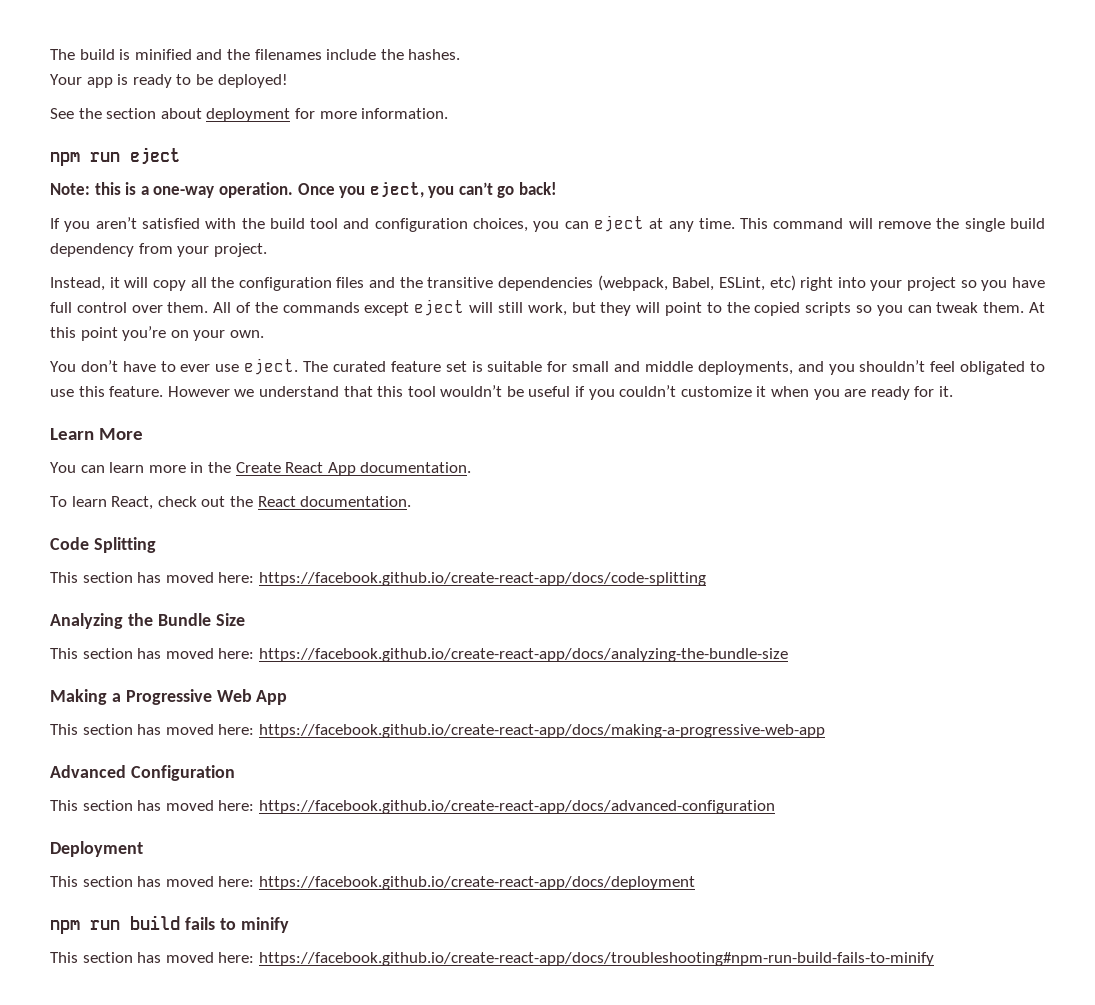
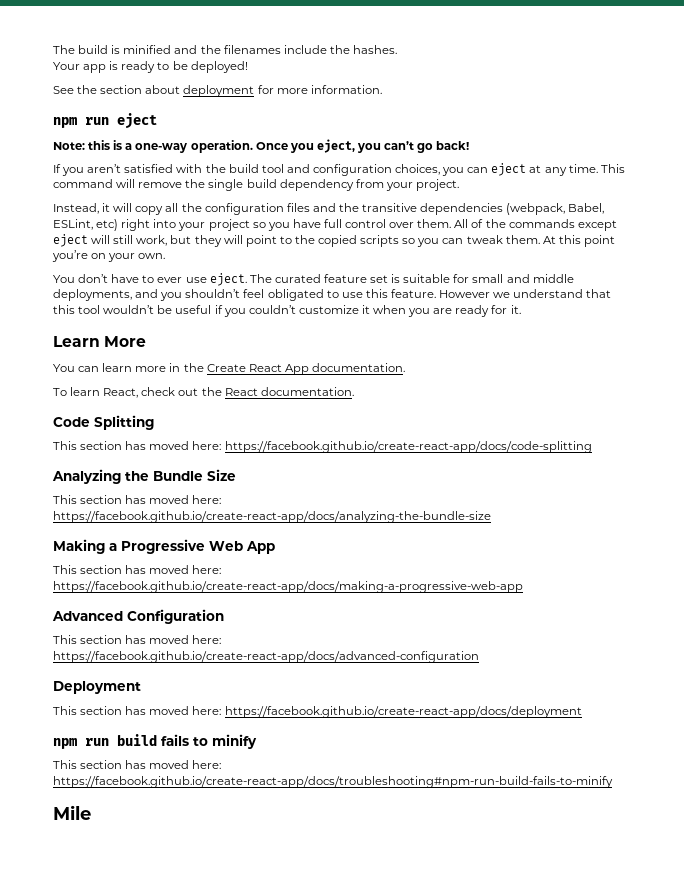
(934, 959) none -> [53,805,91,820] // Mile

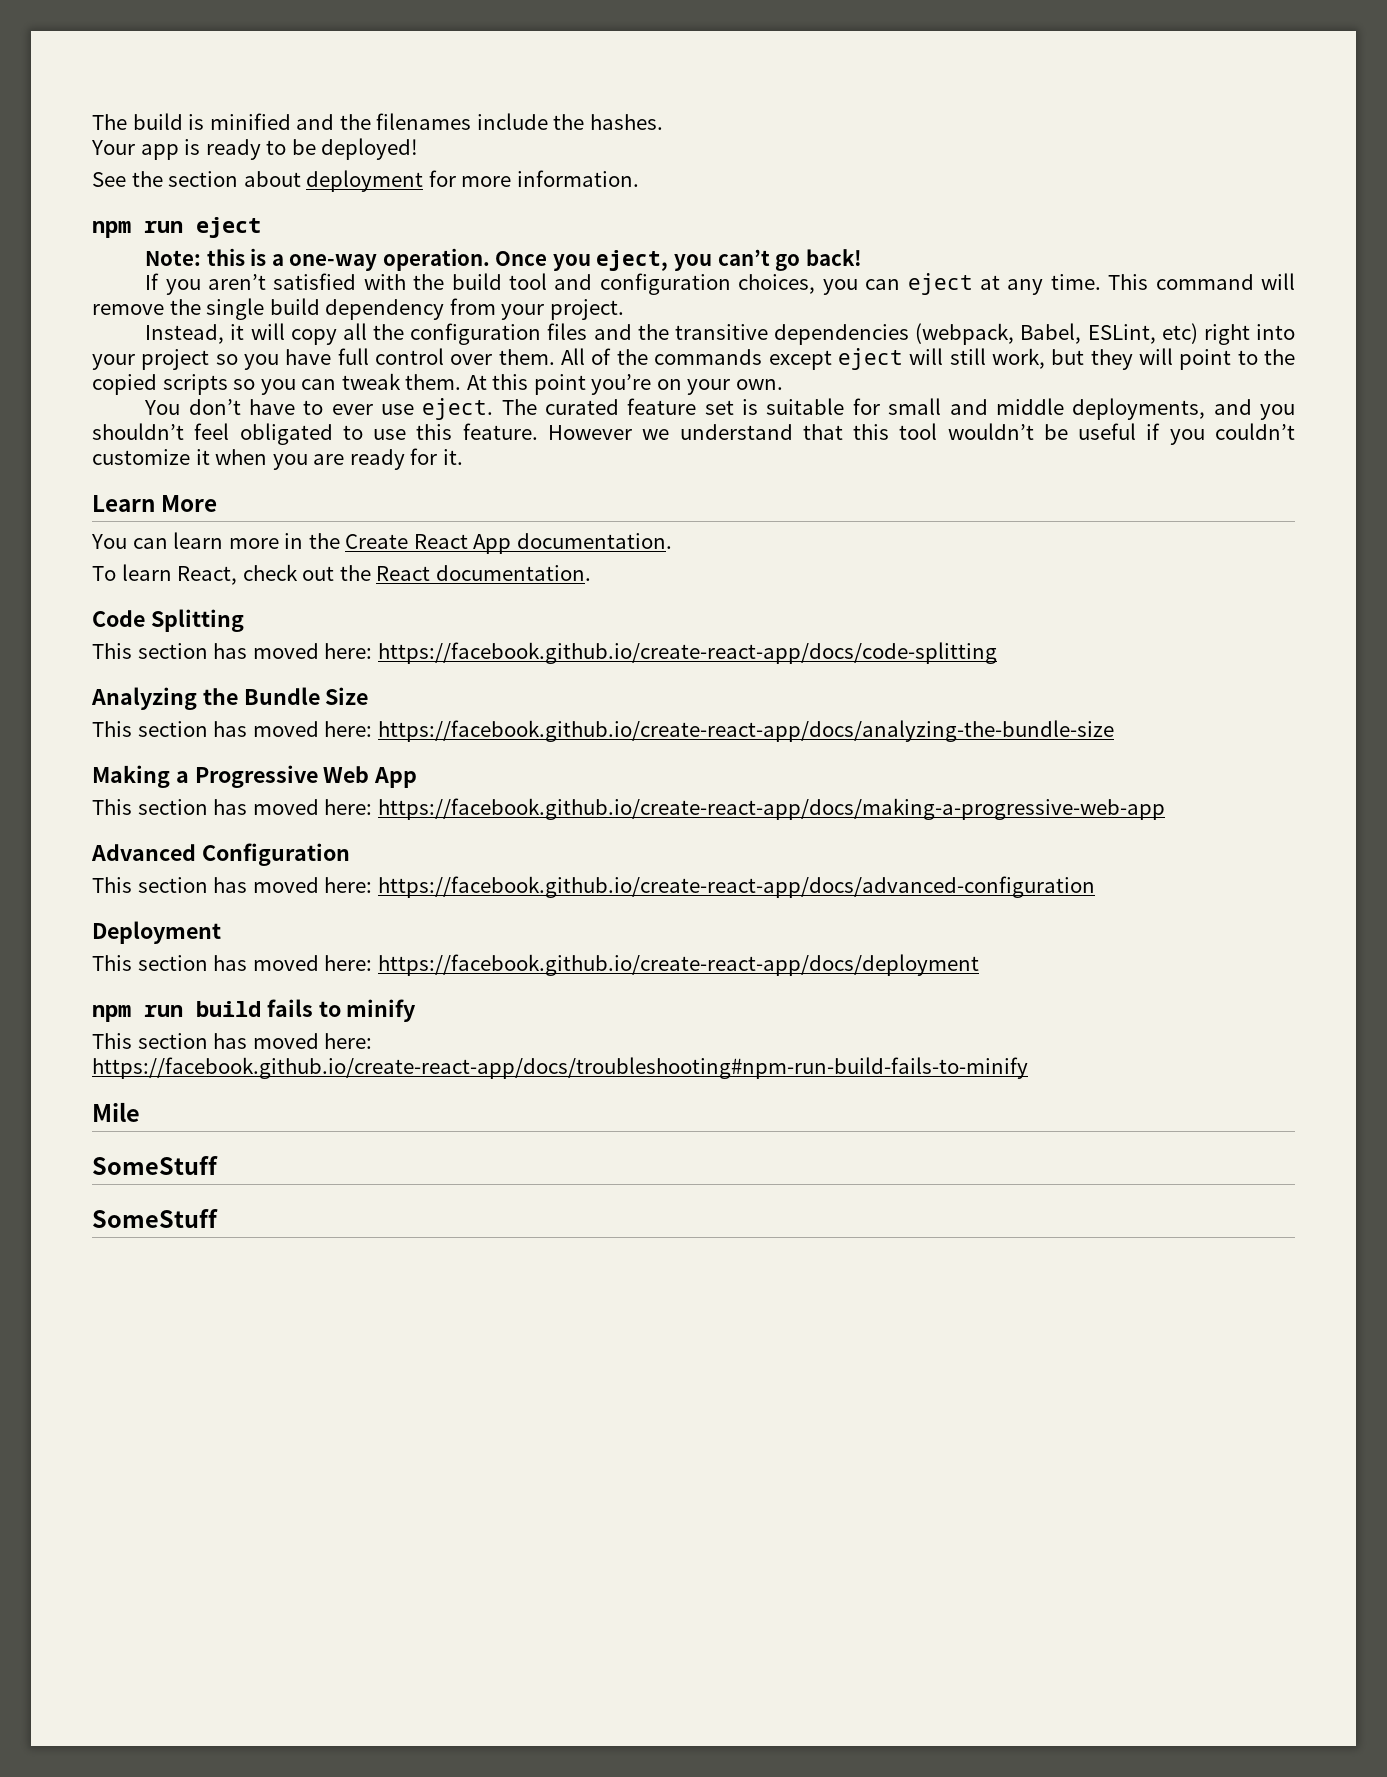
(91, 812) none -> [92,1156,218,1175] [92,1209,218,1228] // SomeStuff // SomeStuff

